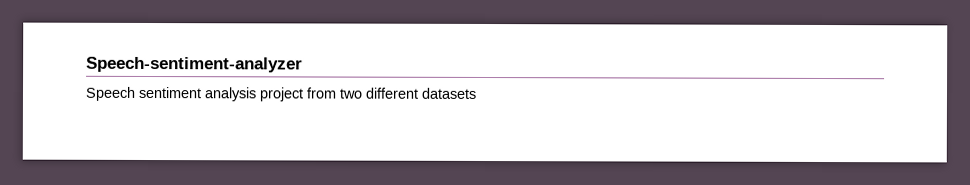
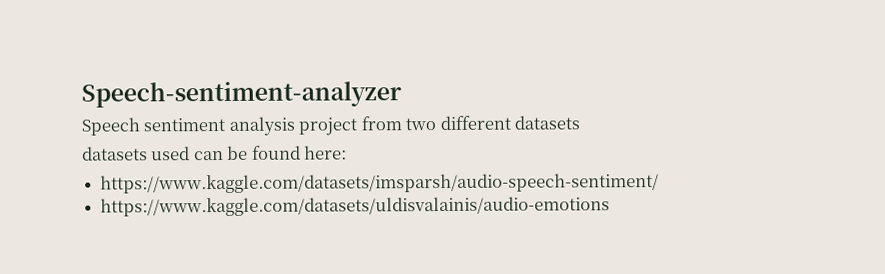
(477, 93) none -> [82,145,348,161] [100,173,660,194] [100,196,611,217] // datasets used can be found here: // https://www.kaggle.com/datasets/imsparsh/audio-speech-sentiment/ // https://www.kaggle.com/datasets/uldisvalainis/audio-emotions

